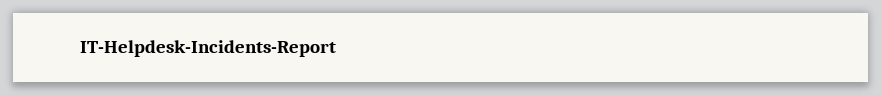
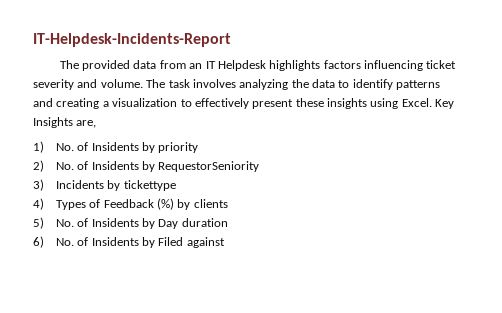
(336, 48) none -> [59,60,457,71] [33,79,441,90] [33,98,455,109] [33,117,97,128] [33,141,199,153] [33,160,260,172] [33,179,176,191] [33,198,228,210] [33,217,228,229] [33,236,225,248] // The provided data from an IT Helpdesk highlights factors influencing ticket severity and volume. The task involves analyzing the data to identify patterns and creating a visualization to effectively present these insights using Excel. Key Insights are, // 1) No. of Insidents by priority // 2) No. of Insidents by RequestorSeniority // 3) Incidents by tickettype // 4) Types of Feedback (%) by clients // 5) No. of Insidents by Day duration // 6) No. of Insidents by Filed against

